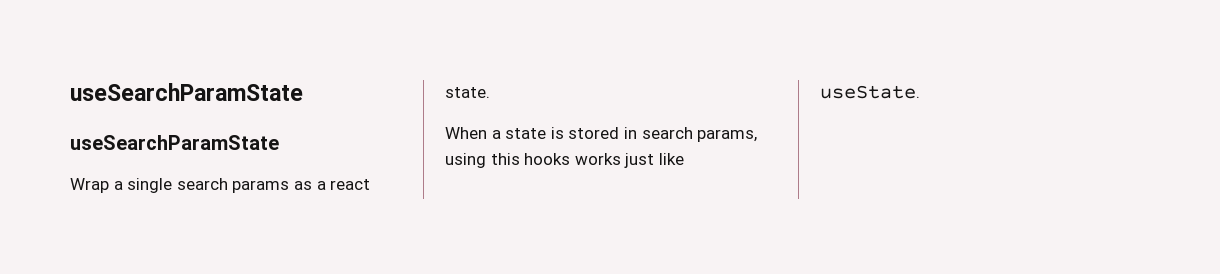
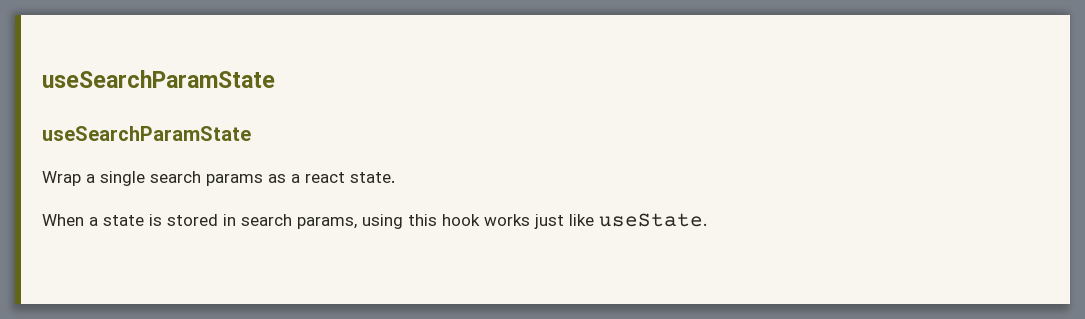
[524,153,571,165] hooks -> [442,214,480,226] hook

